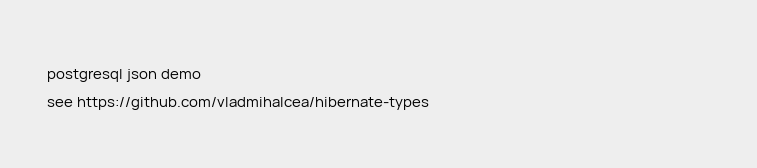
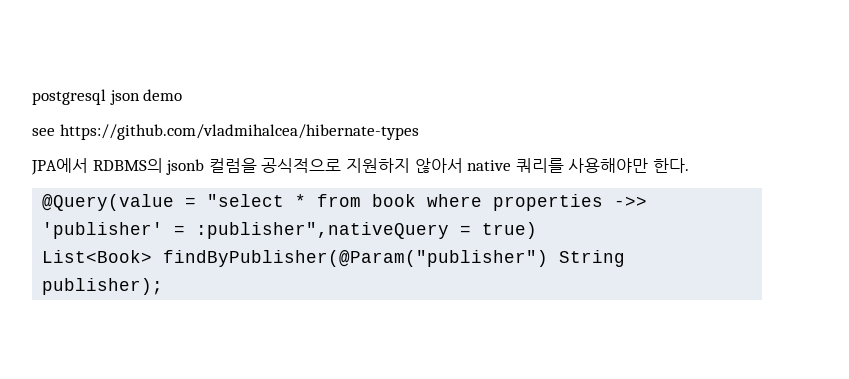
(430, 103) none -> [31,158,689,175] [42,194,648,211] [42,222,538,239] [42,250,626,267] [42,278,164,295] // JPA에서 RDBMS의 jsonb 컬럼을 공식적으로 지원하지 않아서 native 쿼리를 사용해야만 한다. // @Query(value = "select * from book where properties ->> 'publisher' = :publisher",nativeQuery = true) // List<Book> findByPublisher(@Param("publisher") String publisher);

